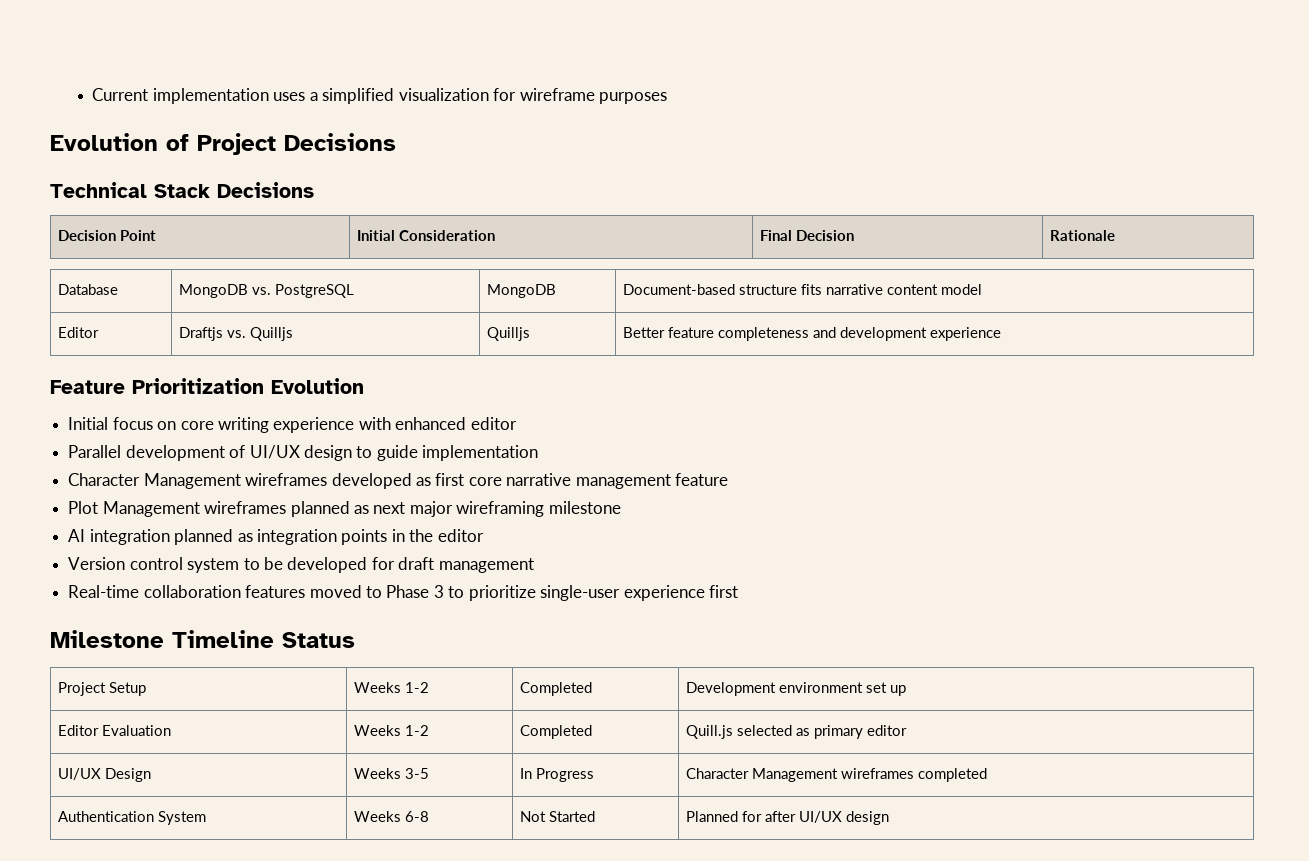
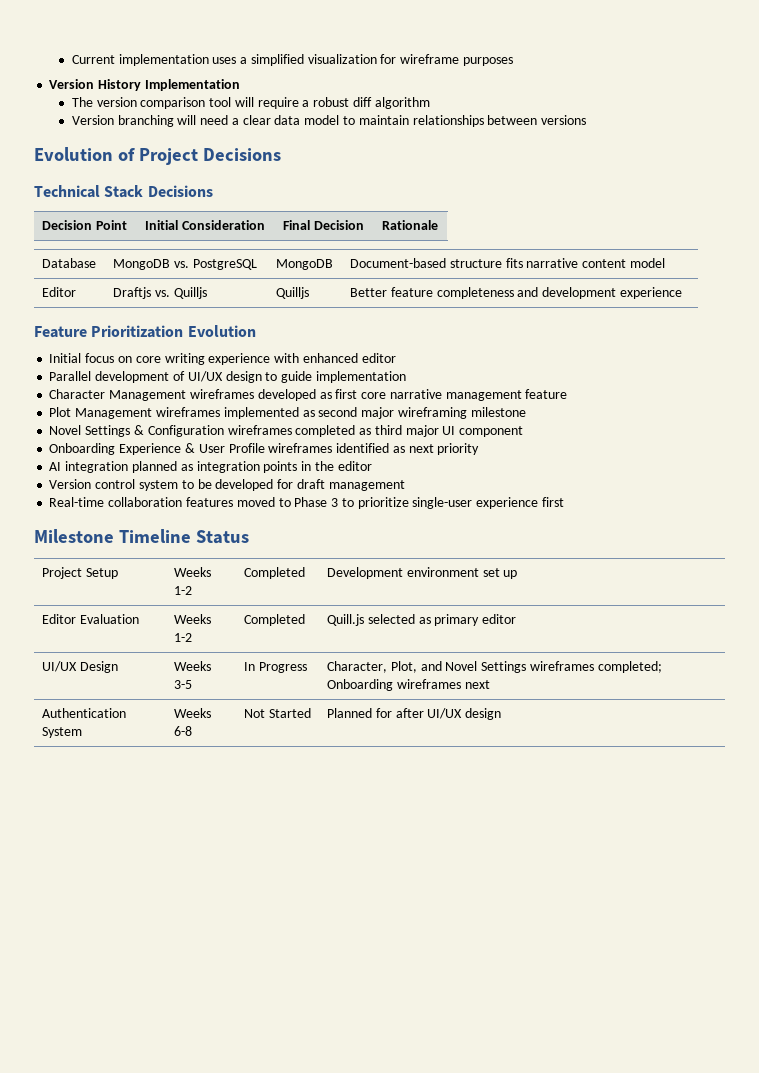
(668, 98) none -> [49,79,240,91] [71,97,430,109] [71,115,587,127] // Version History Implementation // The version comparison tool will require a robust diff algorithm // Version branching will need a clear data model to maintain relationships between versions
[290,501,406,517] planned as next -> [223,407,358,419] implemented as second
(621, 507) none -> [49,425,524,437] [49,443,480,455] // Novel Settings & Configuration wireframes completed as third major UI component // Onboarding Experience & User Profile wireframes identified as next priority
[685,768,987,782] Character Management wireframes completed -> [327,661,662,673] [327,679,490,691] Character, Plot, and Novel Settings wireframes completed; Onboarding wireframes next

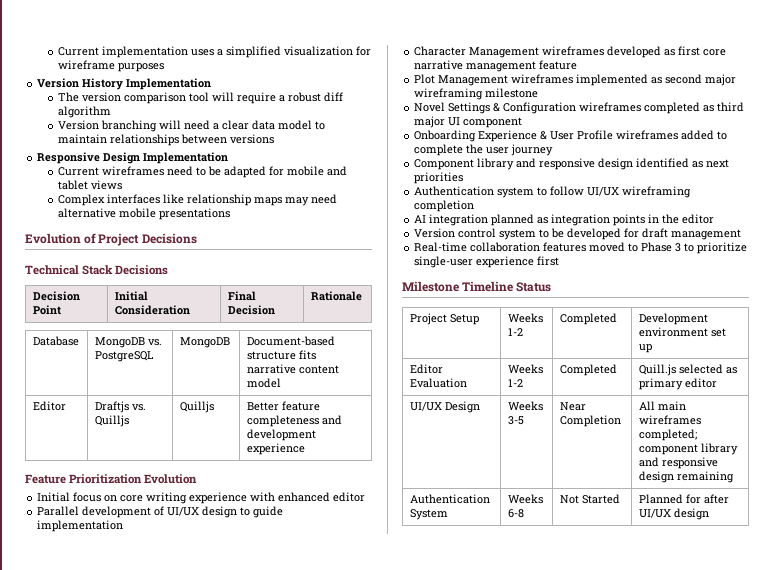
(587, 120) none -> [37,152,229,164] [57,166,347,178] [57,180,122,190] [57,194,337,206] [57,208,230,220] // Responsive Design Implementation // Current wireframes need to be adapted for mobile and tablet views // Complex interfaces like relationship maps may need alternative mobile presentations
[336,443,480,455] identified as next priority -> [681,130,728,140] [414,144,554,156] [414,158,730,170] [414,172,464,184] [414,186,692,198] [414,200,475,212] added to complete the user journey // Component library and responsive design identified as next priorities // Authentication system to follow UI/UX wireframing completion
[244,662,307,673] [327,661,662,673] [327,679,490,691] In Progress | Character, Plot, and Novel Settings wireframes completed; Onboarding wireframes next -> [559,402,586,411] [559,415,621,427] [638,401,686,411] [638,415,701,425] [638,429,697,441] [638,443,738,455] [638,457,718,469] [638,471,734,483] Near Completion | All main wireframes completed; component library and responsive design remaining

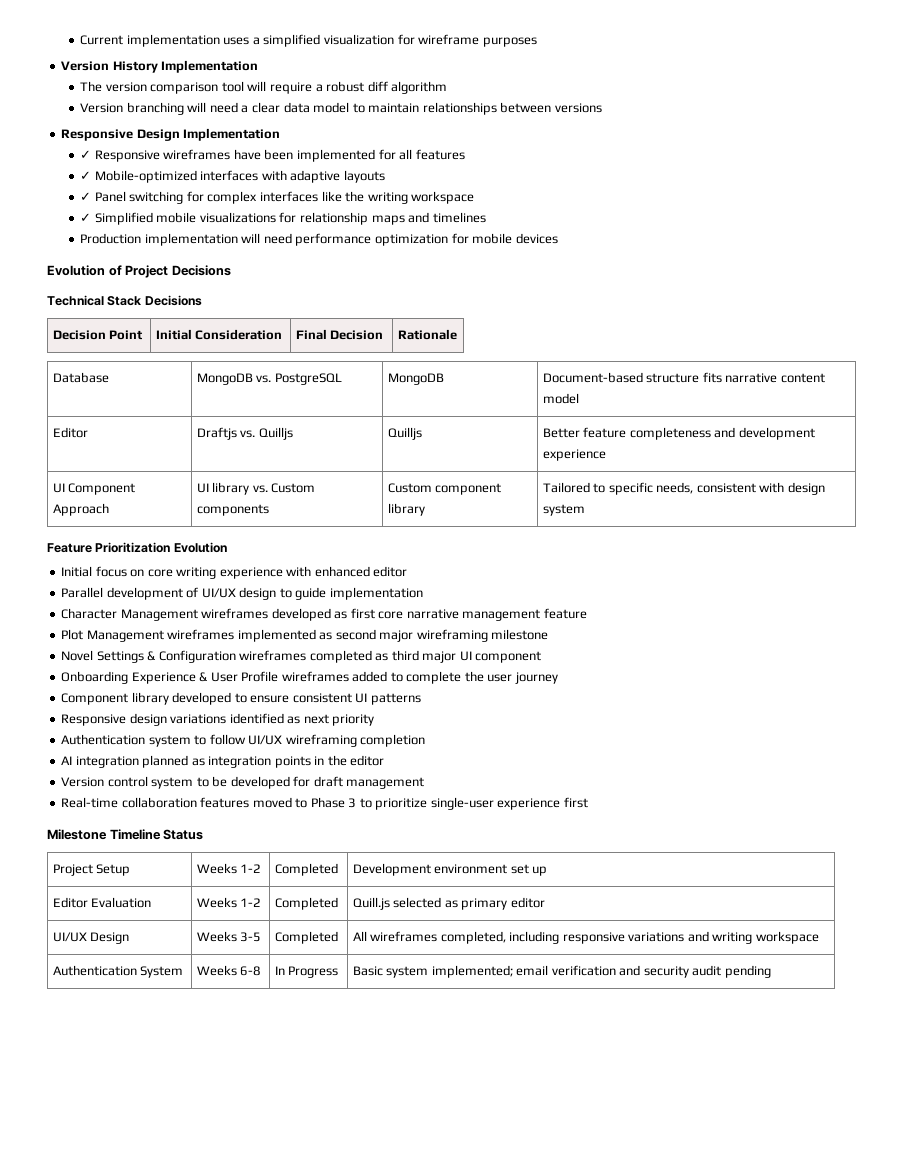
[57,166,347,178] [57,180,122,190] [57,194,337,206] [57,208,230,220] Current wireframes need to be adapted for mobile and tablet views // Complex interfaces like relationship maps may need alternative mobile presentations -> [80,149,465,162] [80,170,385,183] [80,191,475,204] [80,212,486,225] [80,233,558,246] ✓ Responsive wireframes have been implemented for all features // ✓ Mobile-optimized interfaces with adaptive layouts // ✓ Panel switching for complex interfaces like the writing workspace // ✓ Simplified mobile visualizations for relationship maps and timelines // Production implementation will need performance optimization for mobile devices
(305, 449) none -> [52,483,136,495] [52,503,109,516] [196,482,316,495] [196,504,269,516] [387,483,502,495] [387,503,425,516] [542,482,825,495] [542,504,585,516] // UI Component Approach | UI library vs. Custom components | Custom component library | Tailored to specific needs, consistent with design system
[516,158,634,170] and responsive design -> [172,692,421,705] [61,713,227,726] developed to ensure consistent UI patterns // Responsive design variations
[414,172,464,184] priorities -> [332,714,375,726] priority
[559,402,586,411] [559,415,621,427] Near Completion -> [274,931,338,944] Completed
[657,401,686,411] [638,415,701,425] [638,429,697,441] [638,443,738,455] [638,457,718,469] [638,471,734,483] [409,494,490,504] [409,509,448,520] [507,494,543,504] [507,509,524,518] [559,494,620,504] [638,494,729,504] [638,508,709,520] main wireframes completed; component library and responsive design remaining // Authentication System | Weeks 6-8 | Not Started | Planned for after UI/UX design -> [370,931,819,944] [52,965,184,978] [196,965,262,976] [274,966,339,978] [352,965,771,978] wireframes completed, including responsive variations and writing workspace // Authentication System | Weeks 6-8 | In Progress | Basic system implemented; email verification and security audit pending

